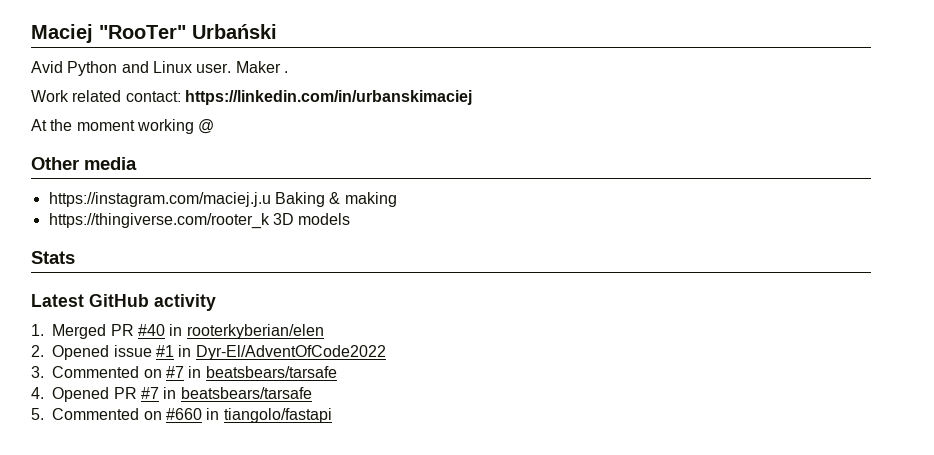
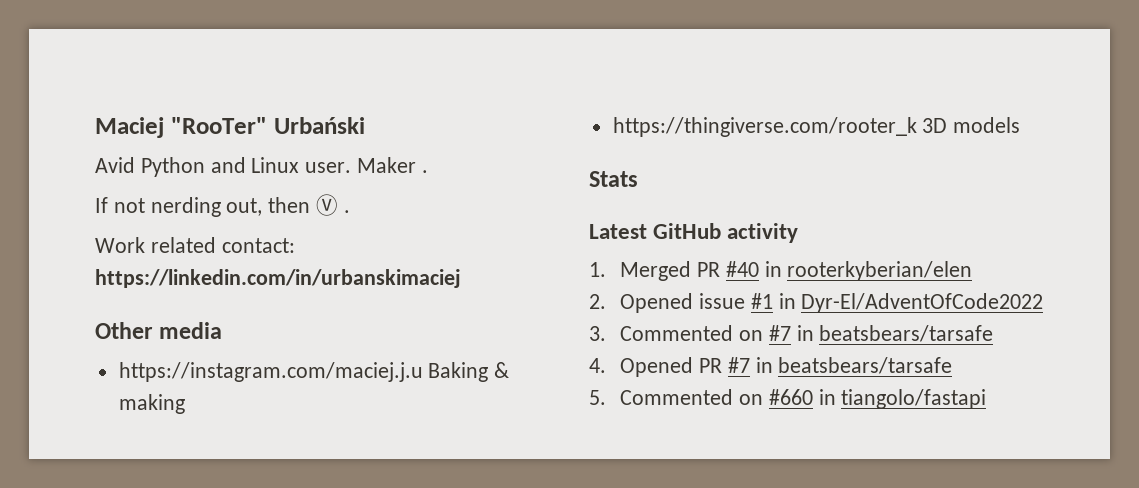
(288, 72) none -> [95,194,350,217] // If not nerding out, then Ⓥ .
[31,119,215,134] // At the moment working @ -> (461, 278) none

